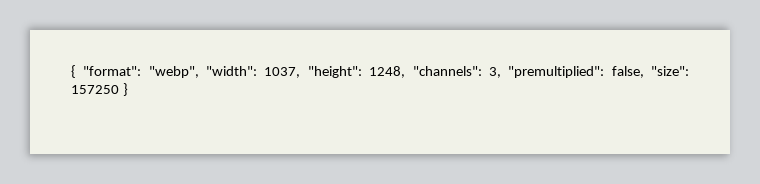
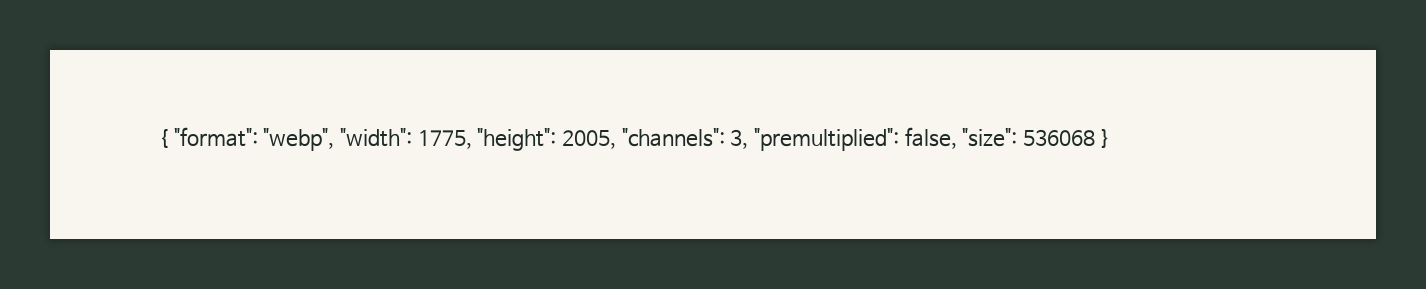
[264,66,406,78] 1037, "height": 1248, -> [417,128,617,151] 1775, "height": 2005,
[71,85,119,94] 157250 -> [1022,129,1095,146] 536068

